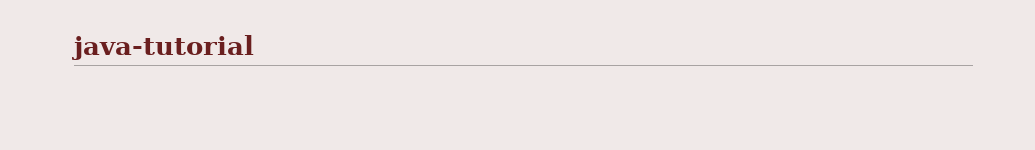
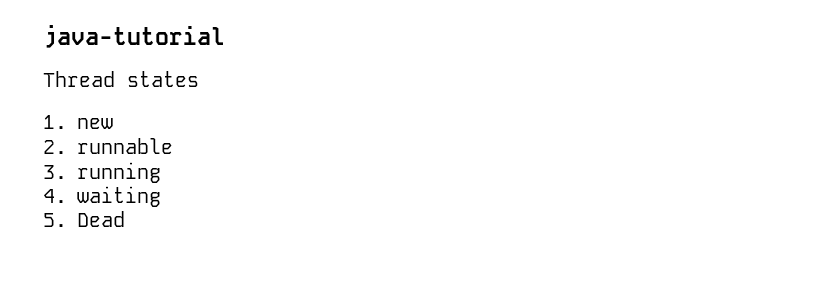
(254, 47) none -> [43,71,199,87] [43,115,113,129] [43,138,173,154] [43,162,161,183] [43,186,161,207] [43,211,125,227] // Thread states // 1. new // 2. runnable // 3. running // 4. waiting // 5. Dead

